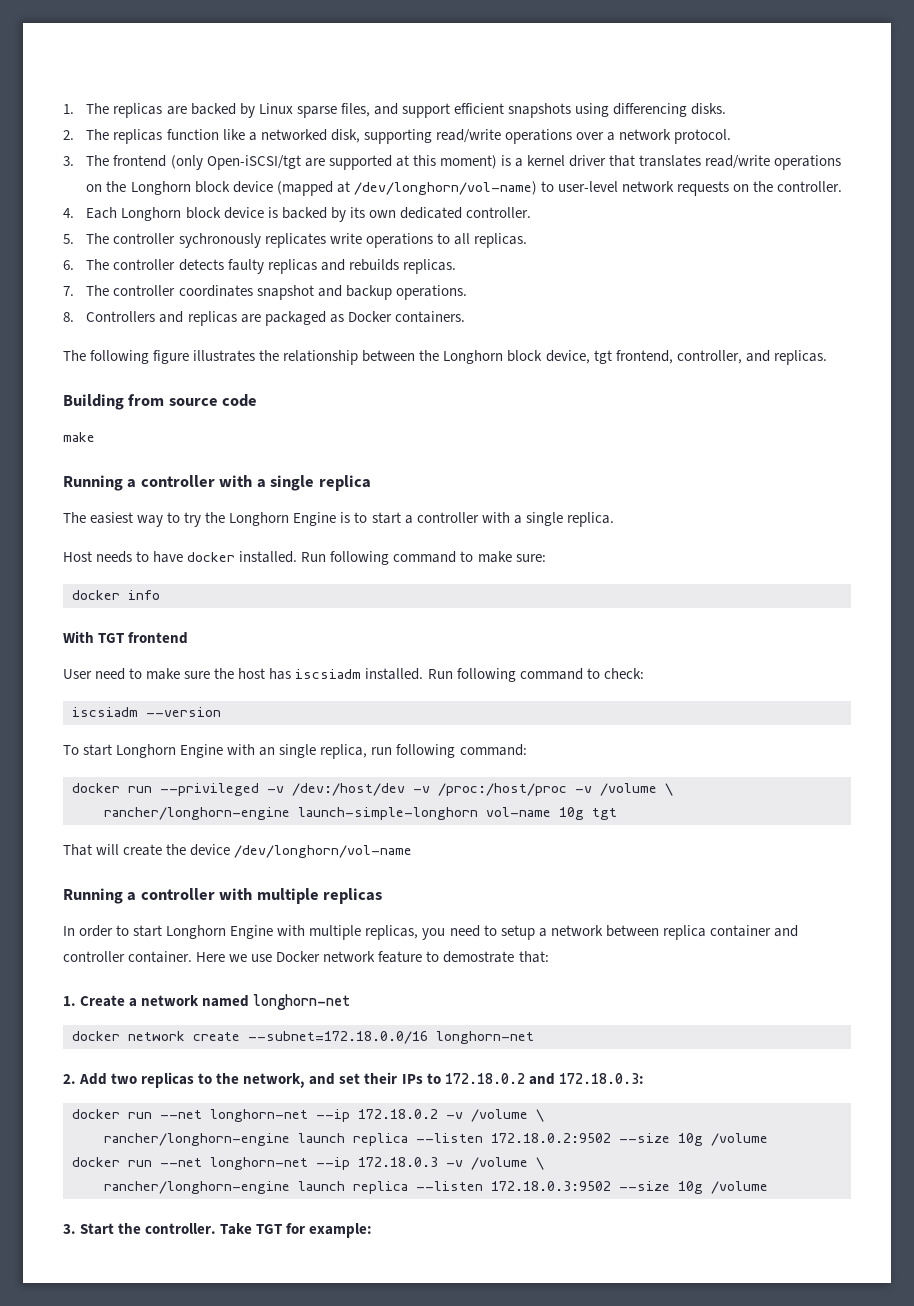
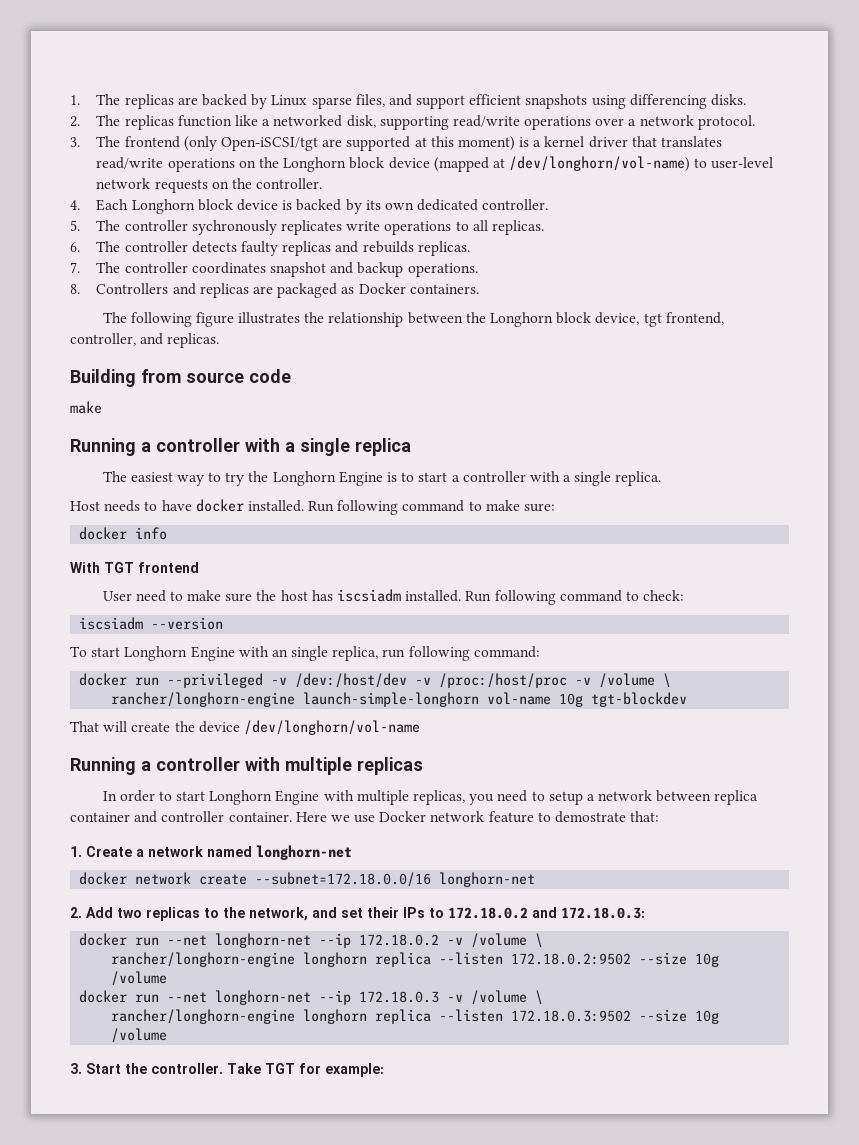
[592,808,617,820] tgt -> [591,692,688,707] tgt-blockdev
[298,1133,345,1143] launch -> [303,952,368,967] longhorn
[298,1181,345,1191] launch -> [303,1009,368,1024] longhorn

